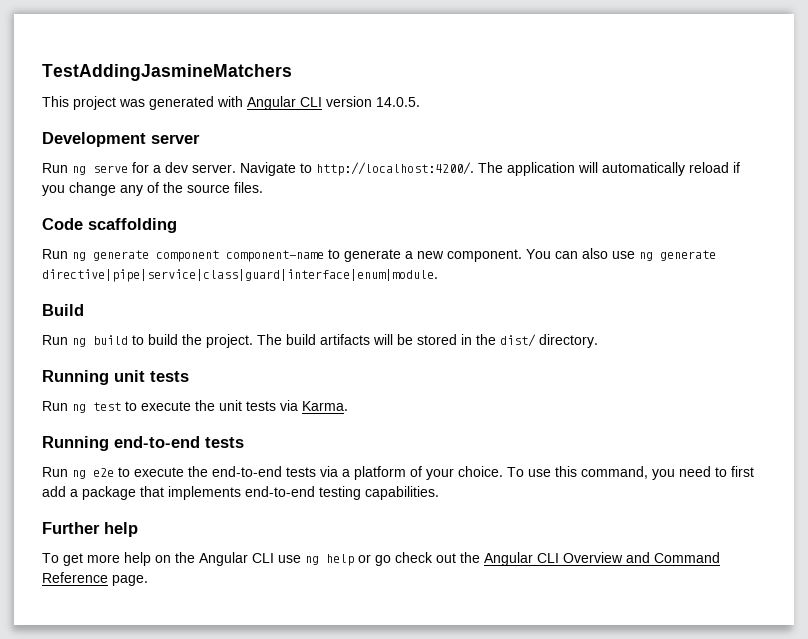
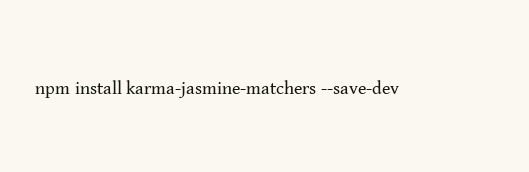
[42,64,292,81] [42,96,420,110] [42,132,200,147] [42,162,740,176] [42,182,263,196] [42,218,177,233] [42,248,716,262] [42,269,438,282] [42,304,84,316] [42,334,598,348] [42,370,189,385] [42,400,348,413] [42,436,244,451] [42,466,754,480] [42,486,439,500] [42,522,138,537] [42,552,720,566] [42,572,148,586] TestAddingJasmineMatchers // This project was generated with Angular CLI version 14.0.5. // Development server // Run ng serve for a dev server. Navigate to http://localhost:4200/. The application will automatically reload if you change any of the source files. // Code scaffolding // Run ng generate component component-name to generate a new component. You can also use ng generate directive|pipe|service|class|guard|interface|enum|module. // Build // Run ng build to build the project. The build artifacts will be stored in the dist/ directory. // Running unit tests // Run ng test to execute the unit tests via Karma. // Running end-to-end tests // Run ng e2e to execute the end-to-end tests via a platform of your choice. To use this command, you need to first add a package that implements end-to-end testing capabilities. // Further help // To get more help on the Angular CLI use ng help or go check out the Angular CLI Overview and Command Reference page. -> [35,80,400,98] npm install karma-jasmine-matchers --save-dev

